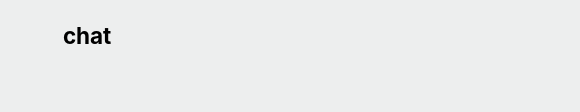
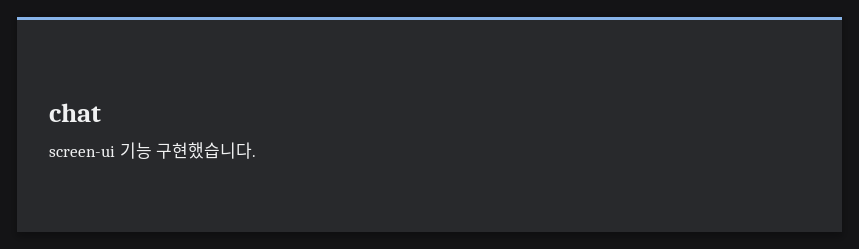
(111, 35) none -> [49,142,257,159] // screen-ui 기능 구현했습니다.

